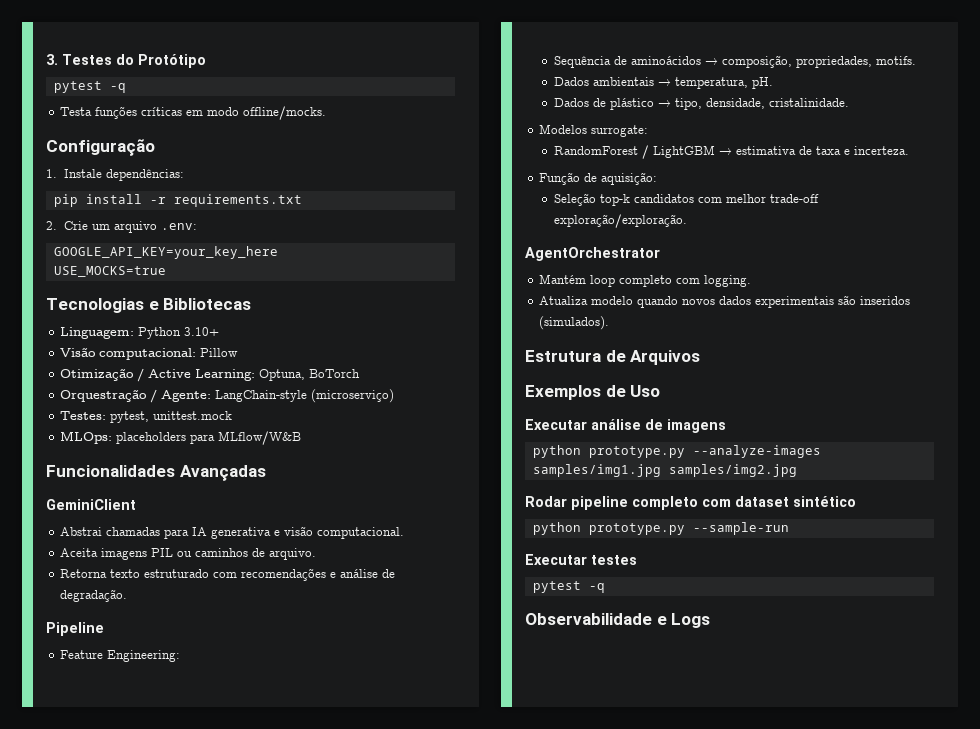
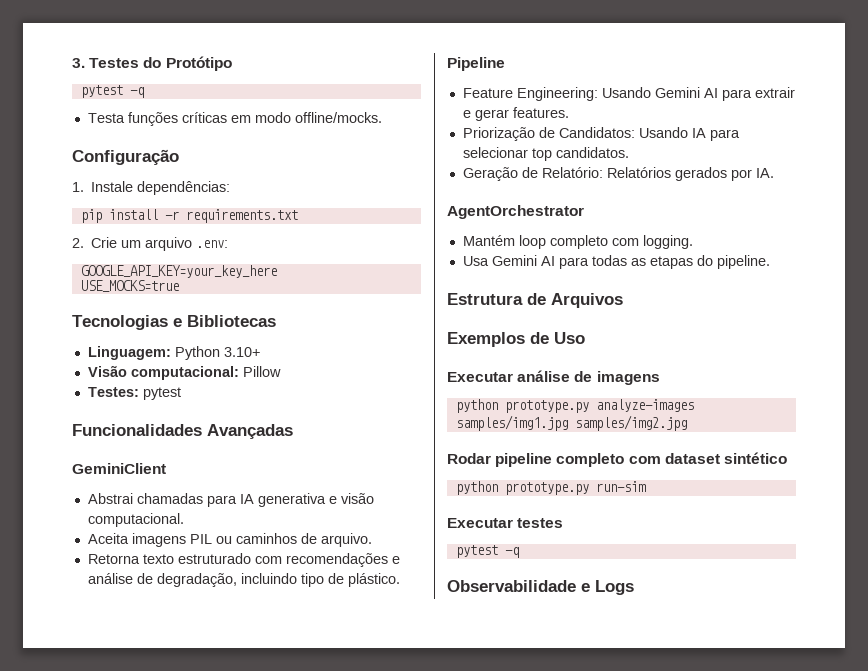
[60,368,361,382] [60,389,395,403] [60,411,233,423] [60,431,302,445] Otimização / Active Learning: Optuna, BoTorch // Orquestração / Agente: LangChain-style (microserviço) // Testes: pytest, unittest.mock // MLOps: placeholders para MLflow/W&B -> [87,387,181,400] Testes: pytest
[60,589,128,602] [46,622,104,636] [60,650,181,662] [553,55,916,68] [553,77,773,89] [553,98,849,110] [539,124,649,137] [553,145,909,159] [539,172,658,185] [553,193,819,206] [553,214,687,228] degradação. // Pipeline // Feature Engineering: // Sequência de aminoácidos → composição, propriedades, motifs. // Dados ambientais → temperatura, pH. // Dados de plástico → tipo, densidade, cristalinidade. // Modelos surrogate: // RandomForest / LightGBM → estimativa de taxa e incerteza. // Função de aquisição: // Seleção top-k candidatos com melhor trade-off exploração/exploração. -> [156,573,400,587] [447,57,505,71] [462,87,795,101] [462,107,569,121] [462,127,740,141] [462,147,629,161] [462,167,774,181] degradação, incluindo tipo de plástico. // Pipeline // Feature Engineering: Usando Gemini AI para extrair e gerar features. // Priorização de Candidatos: Usando IA para selecionar top candidatos. // Geração de Relatório: Relatórios gerados por IA.
[539,295,911,308] [539,316,610,330] Atualiza modelo quando novos dados experimentais são inseridos (simulados). -> [462,255,770,269] Usa Gemini AI para todas as etapas do pipeline.
[692,445,821,458] --analyze-images -> [595,399,694,412] analyze-images
[692,522,789,535] --sample-run -> [595,481,646,492] run-sim

